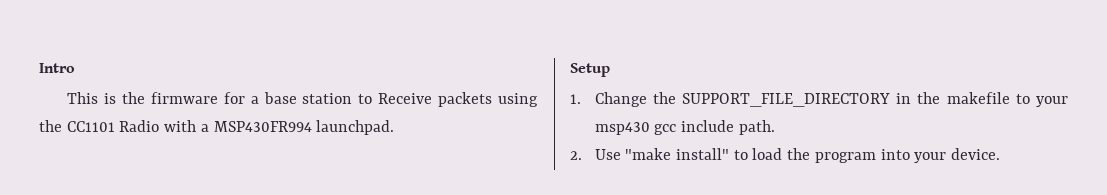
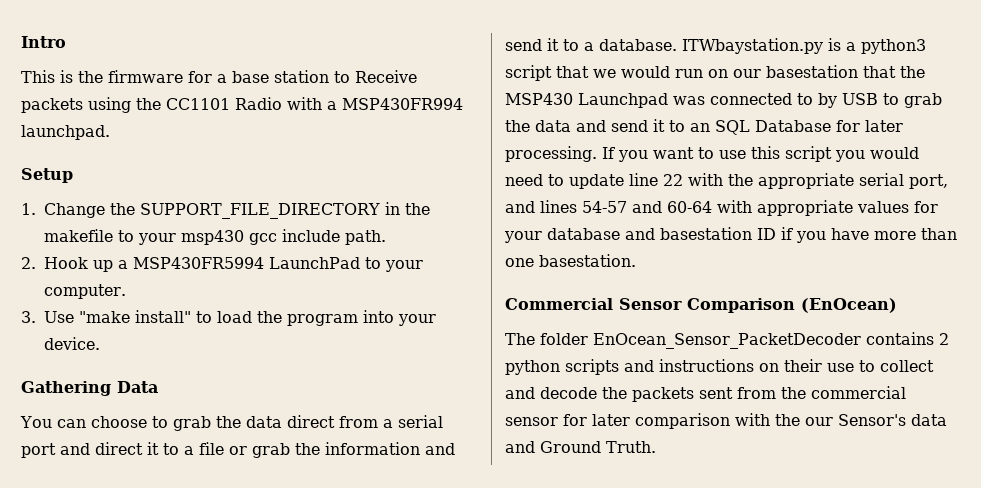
(582, 155) none -> [44,257,423,272] [44,284,126,299] [21,311,36,323] Hook up a MSP430FR5994 LaunchPad to your computer. // 3.
(1001, 154) none -> [21,381,158,396] [20,415,443,431] [21,442,455,458] [505,38,926,54] [505,65,925,81] [505,93,942,108] [505,119,903,135] [505,146,919,162] [505,173,948,189] [505,200,938,216] [504,227,957,243] [505,254,636,267] [505,298,897,313] [505,332,949,349] [505,359,934,375] [505,386,906,402] [505,413,947,429] [505,441,656,453] // Gathering Data // You can choose to grab the data direct from a serial port and direct it to a file or grab the information and send it to a database. ITWbaystation.py is a python3 script that we would run on our basestation that the MSP430 Launchpad was connected to by USB to grab the data and send it to an SQL Database for later processing. If you want to use this script you would need to update line 22 with the appropriate serial port, and lines 54-57 and 60-64 with appropriate values for your database and basestation ID if you have more than one basestation. // Commercial Sensor Comparison (EnOcean) // The folder EnOcean_Sensor_PacketDecoder contains 2 python scripts and instructions on their use to collect and decode the packets sent from the commercial sensor for later comparison with the our Sensor's data and Ground Truth.

